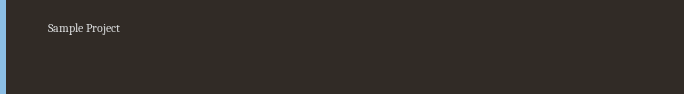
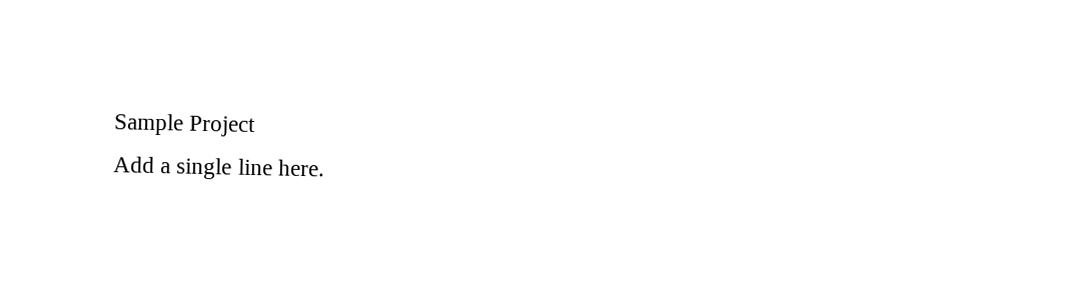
(121, 29) none -> [113,156,325,180] // Add a single line here.

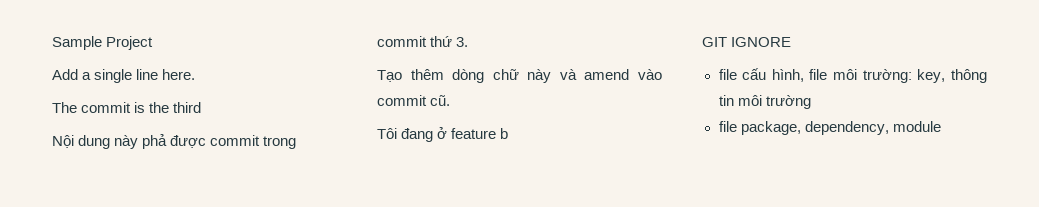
(325, 168) none -> [52,102,202,113] [52,134,297,149] [377,36,469,47] [377,69,662,83] [377,95,451,106] [377,127,509,142] [702,37,792,47] [718,68,987,83] [718,95,811,109] [718,121,941,135] // The commit is the third // Nội dung này phả được commit trong commit thứ 3. // Tạo thêm dòng chữ này và amend vào commit cũ. // Tôi đang ở feature b // GIT IGNORE // file cấu hình, file môi trường: key, thông tin môi trường // file package, dependency, module

